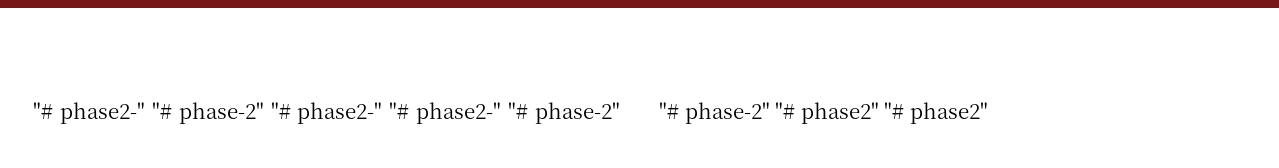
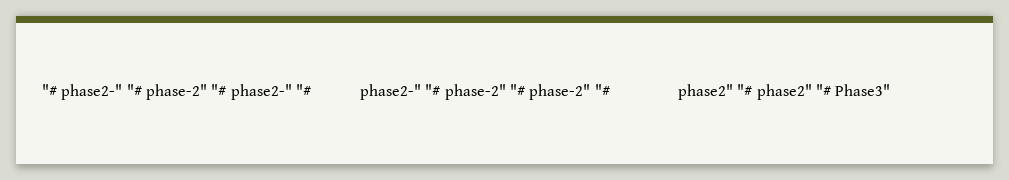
(988, 113) none -> [815,84,891,96] "# Phase3"

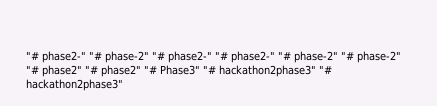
(891, 90) none -> [203,65,332,77] [26,79,123,91] "# hackathon2phase3" "# hackathon2phase3"

